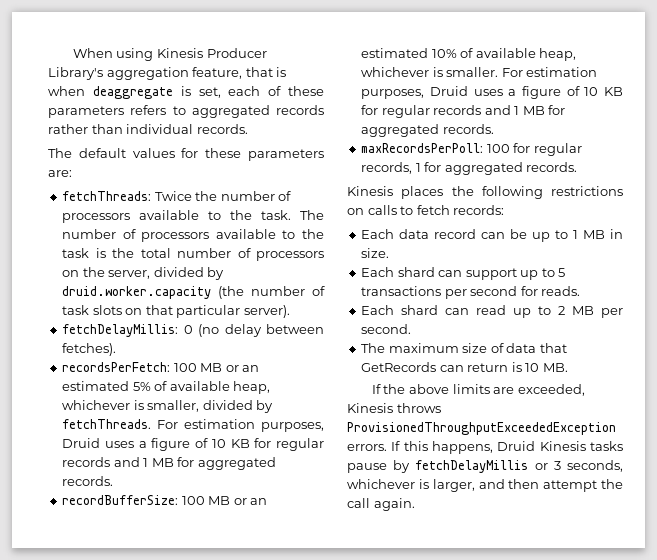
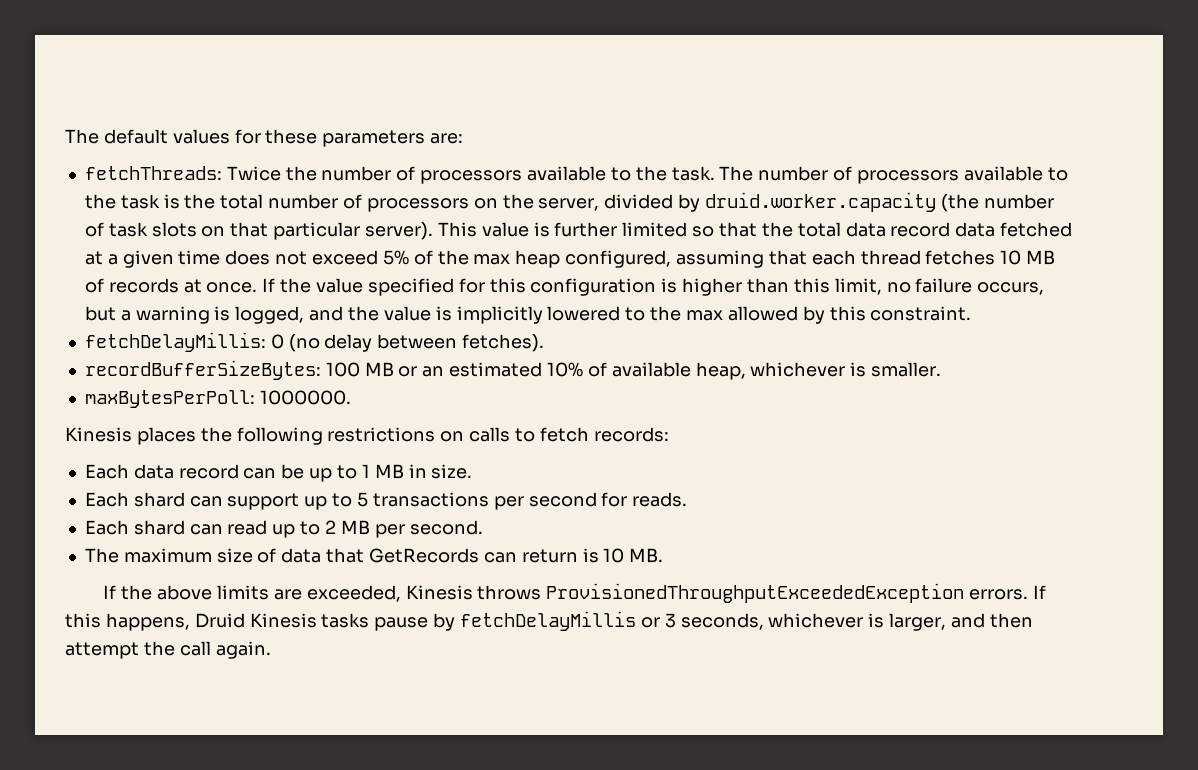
[72,48,267,61] [48,67,287,80] [48,86,325,99] [48,105,324,118] [48,124,248,134] When using Kinesis Producer Library's aggregation feature, that is when deaggregate is set, each of these parameters refers to aggregated records rather than individual records. // -> (65, 136) none
(290, 311) none -> [437,222,1073,237] [84,250,1056,268] [84,278,1045,296] [84,306,972,324] This value is further limited so that the total data record data fetched at a given time does not exceed 5% of the max heap configured, assuming that each thread fetches 10 MB of records at once. If the value specified for this configuration is higher than this limit, no failure occurs, but a warning is logged, and the value is implicitly lowered to the max allowed by this constraint.
[62,362,260,372] [62,381,271,394] [62,400,274,413] [62,419,324,432] [62,438,324,451] [62,457,276,470] [62,476,114,486] [62,495,179,505] recordsPerFetch: 100 MB or an estimated 5% of available heap, whichever is smaller, divided by fetchThreads. For estimation purposes, Druid uses a figure of 10 KB for regular records and 1 MB for aggregated records. // recordBufferSize: -> [84,360,321,380] recordBufferSizeBytes:
[501,67,598,77] [361,86,623,99] [361,105,566,118] [361,124,494,137] [361,143,582,156] [361,162,578,175] For estimation purposes, Druid uses a figure of 10 KB for regular records and 1 MB for aggregated records. // maxRecordsPerPoll: 100 for regular records, 1 for aggregated records. -> [84,390,351,408] // maxBytesPerPoll: 1000000.

